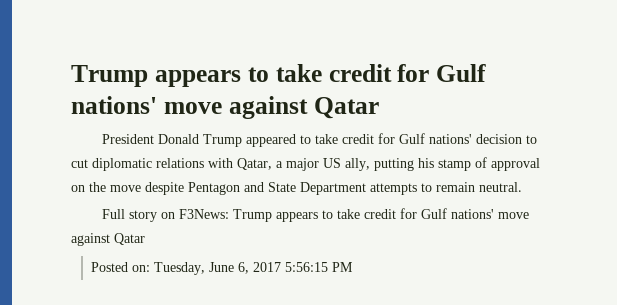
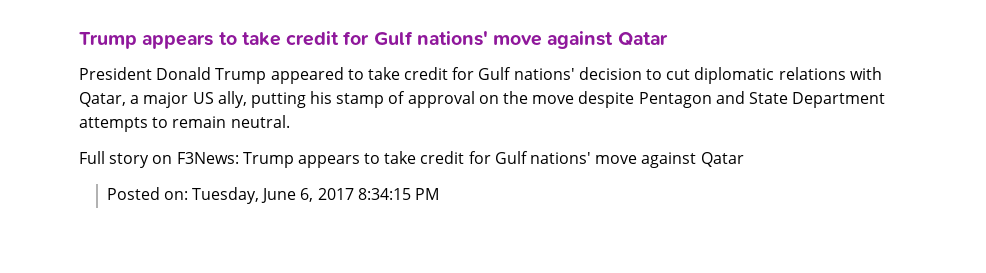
[284,262,328,272] 5:56:15 -> [357,188,411,200] 8:34:15

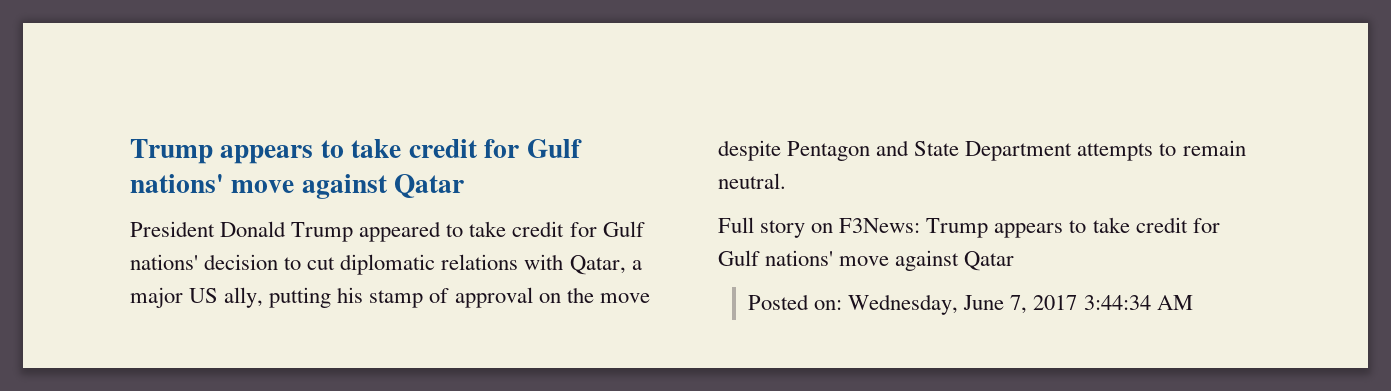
[191,187,439,204] Tuesday, June 6, 2017 8:34:15 PM -> [848,294,1193,315] Wednesday, June 7, 2017 3:44:34 AM

